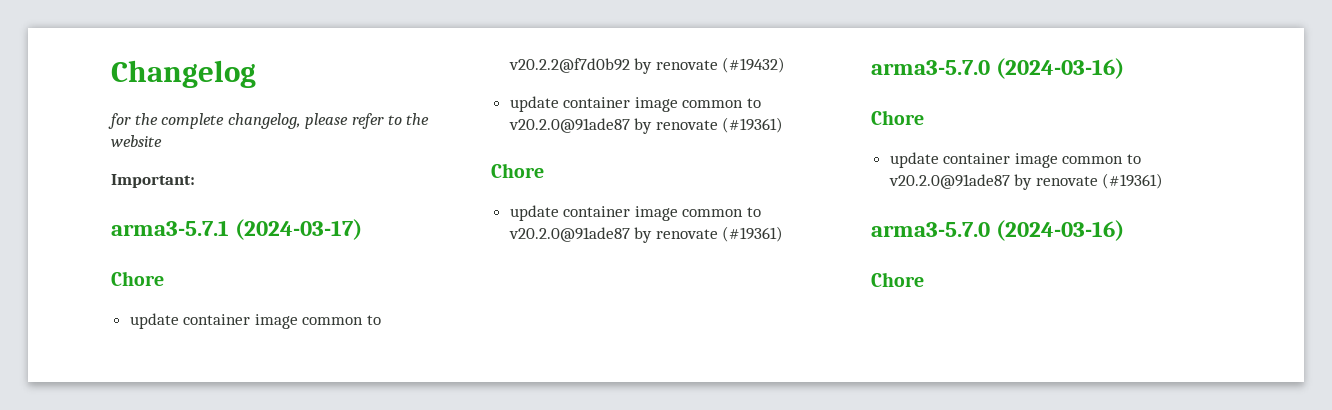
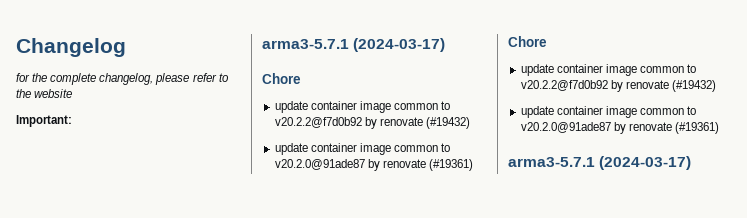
[508,226,784,243] [871,58,1125,79] [871,110,924,125] [889,152,1142,168] [888,173,1164,190] [871,220,1125,241] [871,272,924,287] v20.2.0@91ade87 by renovate (#19361) // arma3-5.7.0 (2024-03-16) // Chore // update container image common to v20.2.0@91ade87 by renovate (#19361) // arma3-5.7.0 (2024-03-16) // Chore -> [520,80,716,92] [520,106,697,118] [520,122,719,134] [508,156,692,170] v20.2.2@f7d0b92 by renovate (#19432) // update container image common to v20.2.0@91ade87 by renovate (#19361) // arma3-5.7.1 (2024-03-17)

